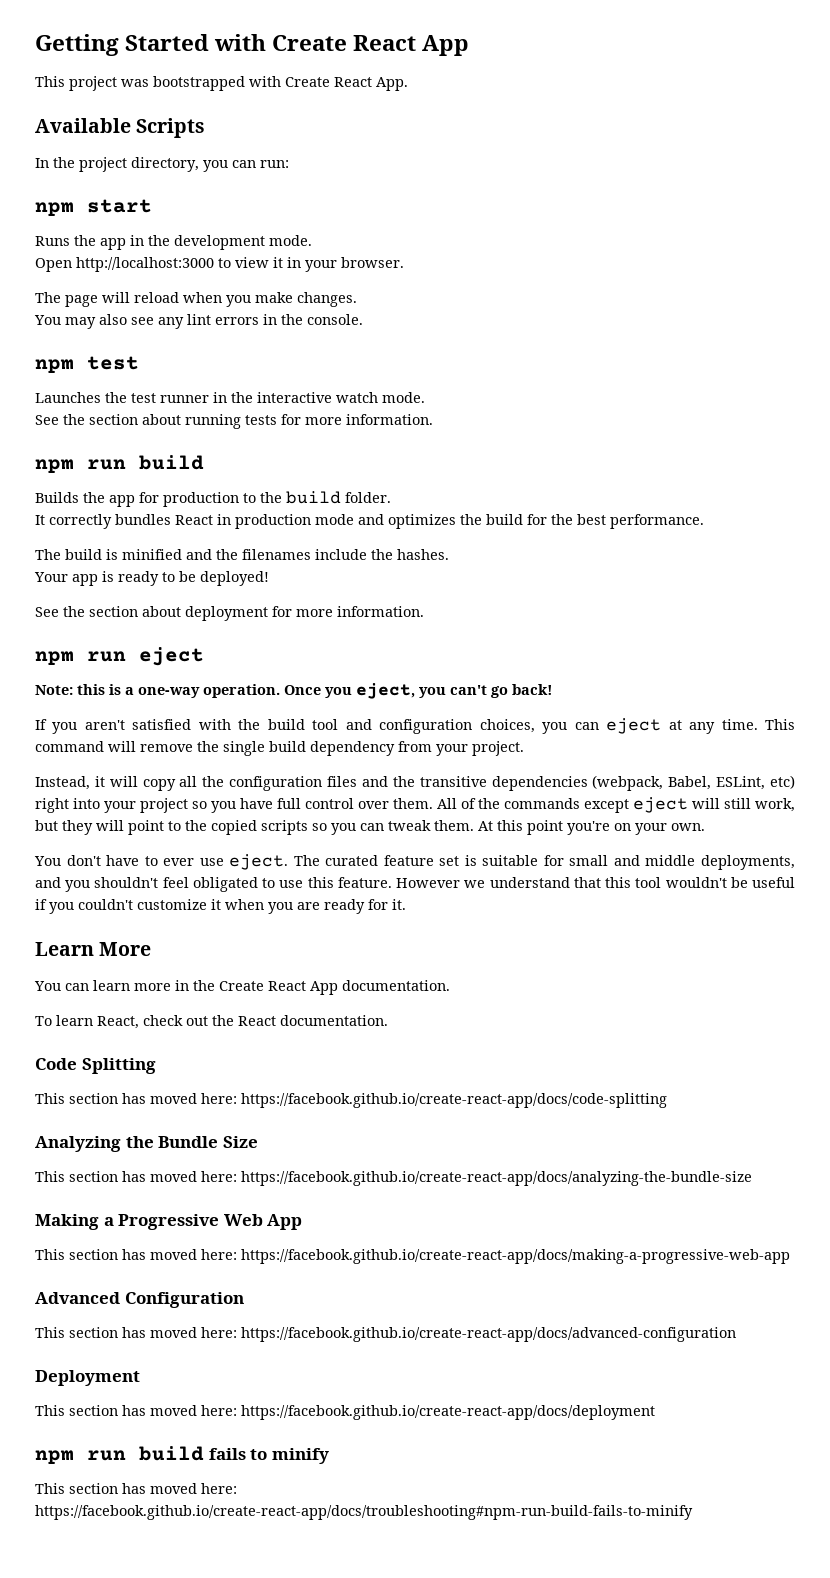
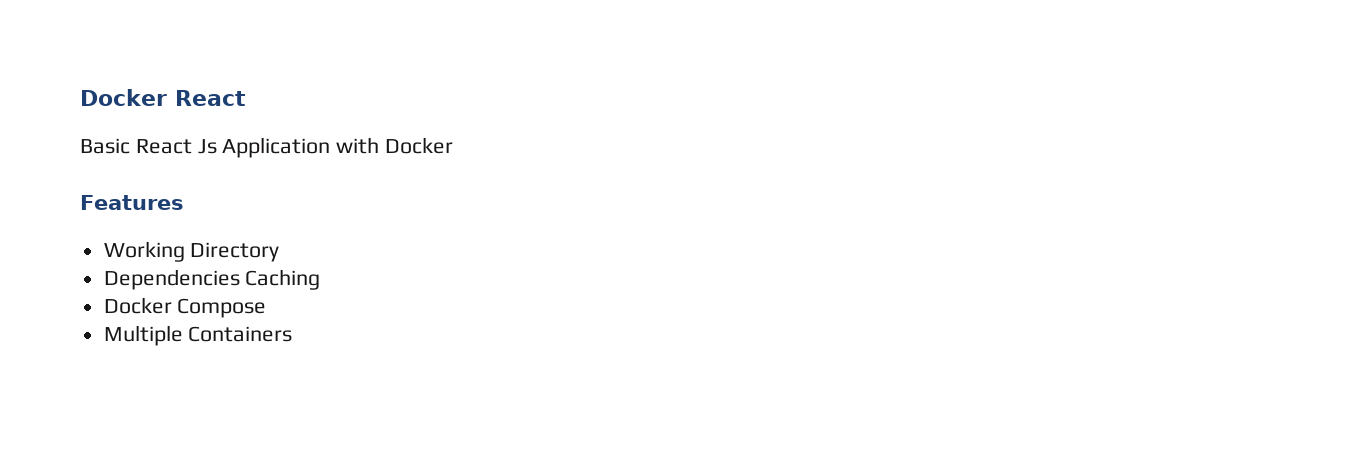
[35,34,470,56] [35,76,408,91] [35,118,206,138] [35,157,289,172] [35,199,152,216] [35,235,312,250] [35,257,404,272] [35,292,357,307] [34,314,363,329] [35,356,139,373] [35,392,425,403] [35,414,433,429] [35,455,204,473] [35,491,391,507] [35,514,704,529] [35,549,449,560] [34,571,269,586] [35,606,424,621] [35,647,204,666] [35,683,553,699] [35,718,796,734] [35,741,524,756] [35,775,796,791] [35,797,795,813] [35,820,705,835] [34,854,795,870] [35,877,796,892] [35,899,406,914] [35,942,152,956] [34,980,450,995] [35,1015,388,1029] [35,1058,156,1074] [35,1093,667,1108] [35,1136,258,1152] [35,1171,752,1186] [35,1214,303,1230] [35,1249,790,1264] [35,1292,244,1308] [35,1327,736,1342] [35,1370,140,1386] [35,1405,655,1420] [35,1446,329,1464] [35,1483,237,1494] [35,1505,693,1520] Getting Started with Create React App // This project was bootstrapped with Create React App. // Available Scripts // In the project directory, you can run: // npm start // Runs the app in the development mode. // Open http://localhost:3000 to view it in your browser. // The page will reload when you make changes. // You may also see any lint errors in the console. // npm test // Launches the test runner in the interactive watch mode. // See the section about running tests for more information. // npm run build // Builds the app for production to the build folder. // It correctly bundles React in production mode and optimizes the build for the best performance. // The build is minified and the filenames include the hashes. // Your app is ready to be deployed! // See the section about deployment for more information. // npm run eject // Note: this is a one-way operation. Once you eject, you can't go back! // If you aren't satisfied with the build tool and configuration choices, you can eject at any time. This command will remove the single build dependency from your project. // Instead, it will copy all the configuration files and the transitive dependencies (webpack, Babel, ESLint, etc) right into your project so you have full control over them. All of the commands except eject will still work, but they will point to the copied scripts so you can tweak them. At this point you're on your own. // You don't have to ever use eject. The curated feature set is suitable for small and middle deployments, and you shouldn't feel obligated to use this feature. However we understand that this tool wouldn't be useful if you couldn't customize it when you are ready for it. // Learn More // You can learn more in the Create React App documentation. // To learn React, check out the React documentation. // Code Splitting // This section has moved here: https://facebook.github.io/create-react-app/docs/code-splitting // Analyzing the Bundle Size // This section has moved here: https://facebook.github.io/create-react-app/docs/analyzing-the-bundle-size // Making a Progressive Web App // This section has moved here: https://facebook.github.io/create-react-app/docs/making-a-progressive-web-app // Advanced Configuration // This section has moved here: https://facebook.github.io/create-react-app/docs/advanced-configuration // Deployment // This section has moved here: https://facebook.github.io/create-react-app/docs/deployment // npm run build fails to minify // This section has moved here: https://facebook.github.io/create-react-app/docs/troubleshooting#npm-run-build-fails-to-minify -> [80,89,246,106] [80,137,454,158] [80,195,184,210] [103,241,280,262] [103,269,321,290] [103,297,267,318] [103,325,293,346] Docker React // Basic React Js Application with Docker // Features // Working Directory // Dependencies Caching // Docker Compose // Multiple Containers

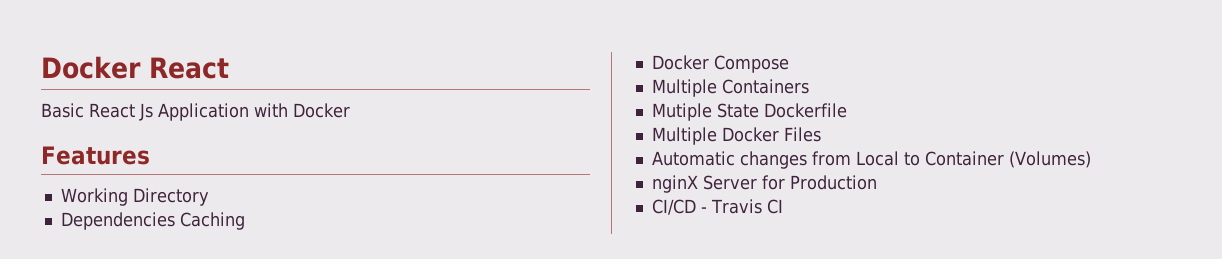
(293, 334) none -> [651,103,847,121] [651,127,821,145] [651,151,1091,169] [651,175,877,193] [651,199,783,215] // Mutiple State Dockerfile // Multiple Docker Files // Automatic changes from Local to Container (Volumes) // nginX Server for Production // CI/CD - Travis CI

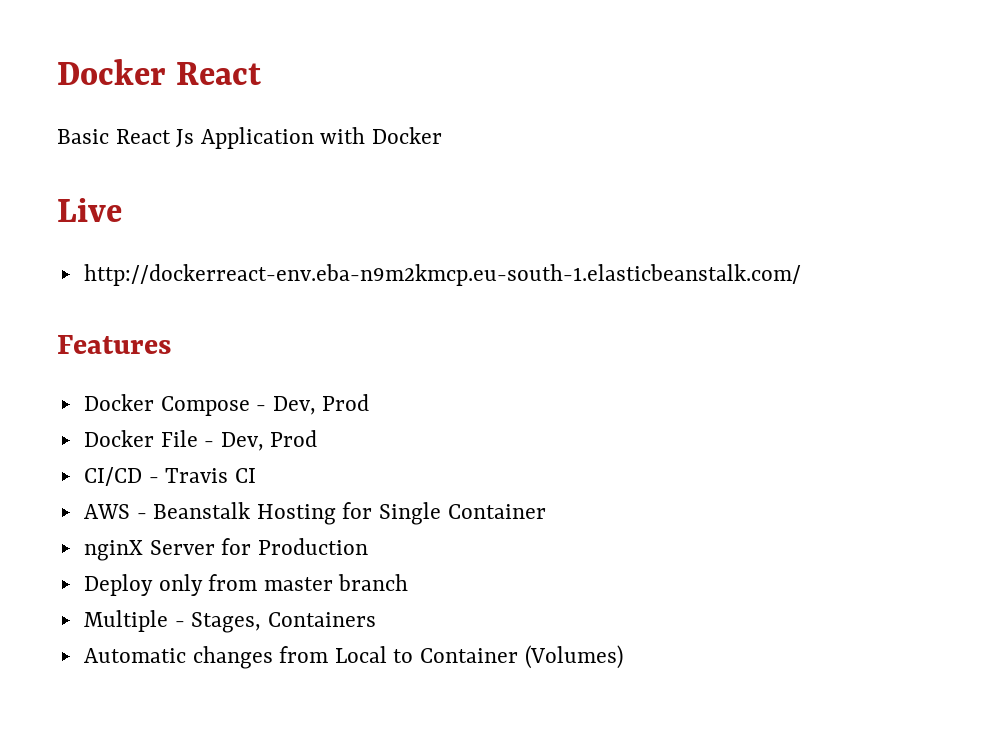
(350, 110) none -> [57,198,122,222] [83,264,801,286] // Live // http://dockerreact-env.eba-n9m2kmcp.eu-south-1.elasticbeanstalk.com/
[60,188,209,206] [60,212,245,230] [651,55,789,73] [651,79,717,97] Working Directory // Dependencies Caching // Docker Compose // Multiple -> [83,394,370,416] [83,430,318,451] [83,467,256,486] [83,502,546,525] [83,538,368,561] [83,574,409,596] [83,610,262,633] Docker Compose - Dev, Prod // Docker File - Dev, Prod // CI/CD - Travis CI // AWS - Beanstalk Hosting for Single Container // nginX Server for Production // Deploy only from master branch // Multiple - Stages,
[651,103,847,121] [651,127,821,145] // Mutiple State Dockerfile // Multiple Docker Files -> (376, 619) none
[651,175,877,193] [651,199,783,215] // nginX Server for Production // CI/CD - Travis CI -> (623, 657) none

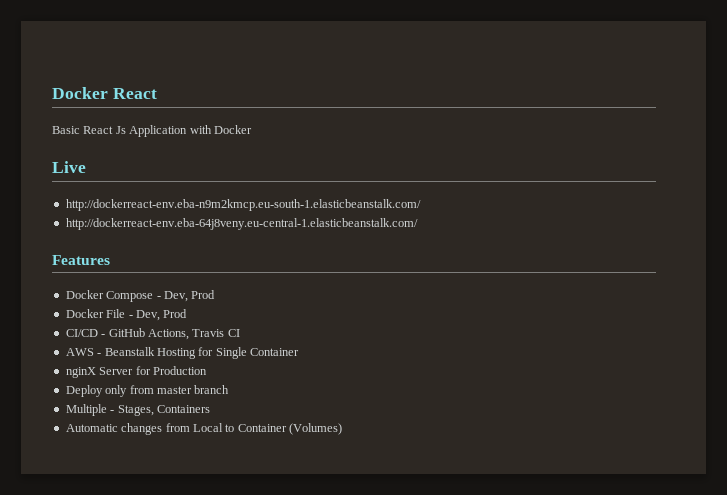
(801, 275) none -> [65,218,418,230] // http://dockerreact-env.eba-64j8veny.eu-central-1.elasticbeanstalk.com/
(159, 480) none -> [108,328,189,340] GitHub Actions,

